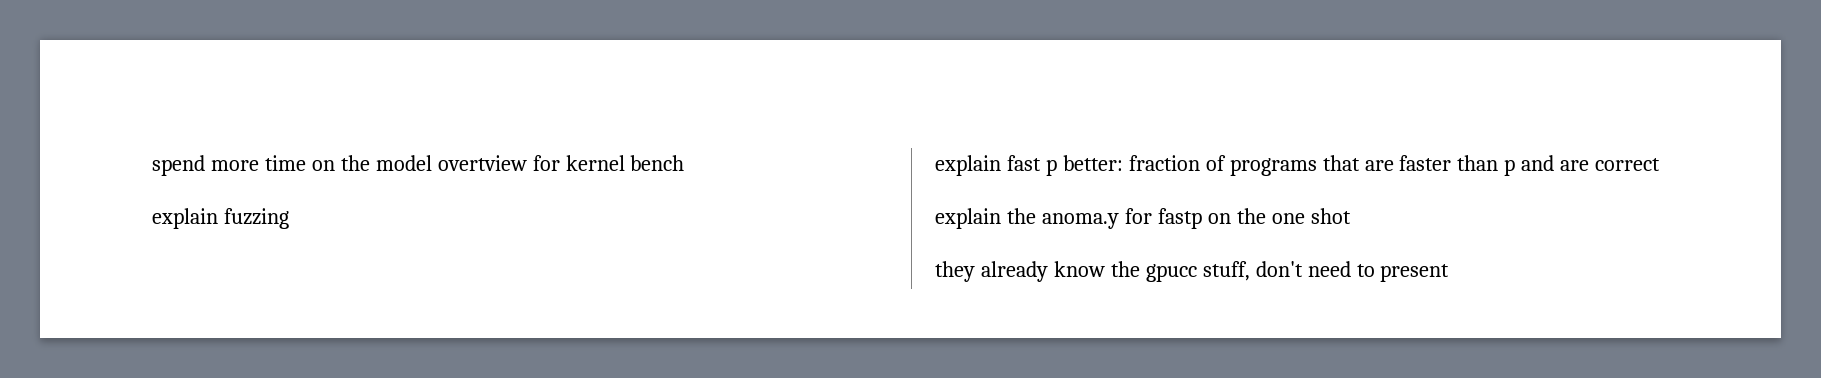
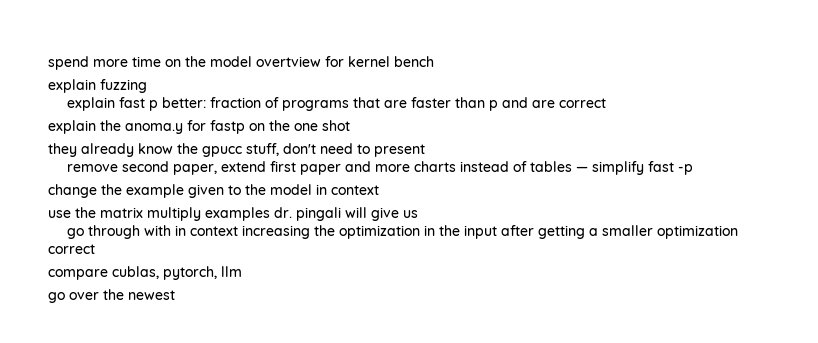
(1450, 273) none -> [66,161,693,175] [48,184,379,198] [48,207,418,221] [66,225,738,239] [48,244,95,254] [48,266,242,280] [48,289,175,303] // remove second paper, extend first paper and more charts instead of tables — simplify fast -p // change the example given to the model in context // use the matrix multiply examples dr. pingali will give us // go through with in context increasing the optimization in the input after getting a smaller optimization correct // compare cublas, pytorch, llm // go over the newest

